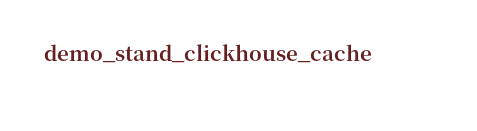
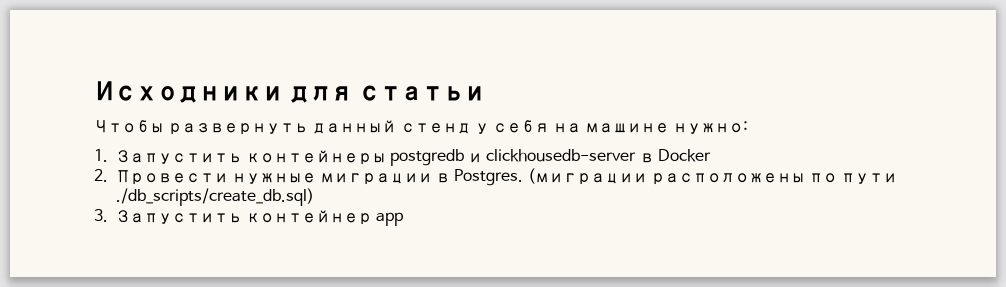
[44,44,372,63] demo_stand_clickhouse_cache -> [94,81,485,103] [94,120,749,135] [94,149,711,166] [94,168,898,186] [115,188,314,206] [94,209,404,226] Исходники для статьи // Чтобы развернуть данный стенд у себя на машине нужно: // 1. Запустить контейнеры postgredb и clickhousedb-server в Docker // 2. Провести нужные миграции в Postgres. (миграции расположены по пути ./db_scripts/create_db.sql) // 3. Запустить контейнер app

